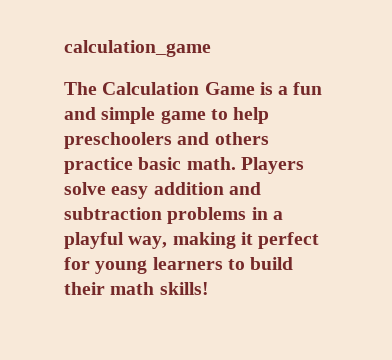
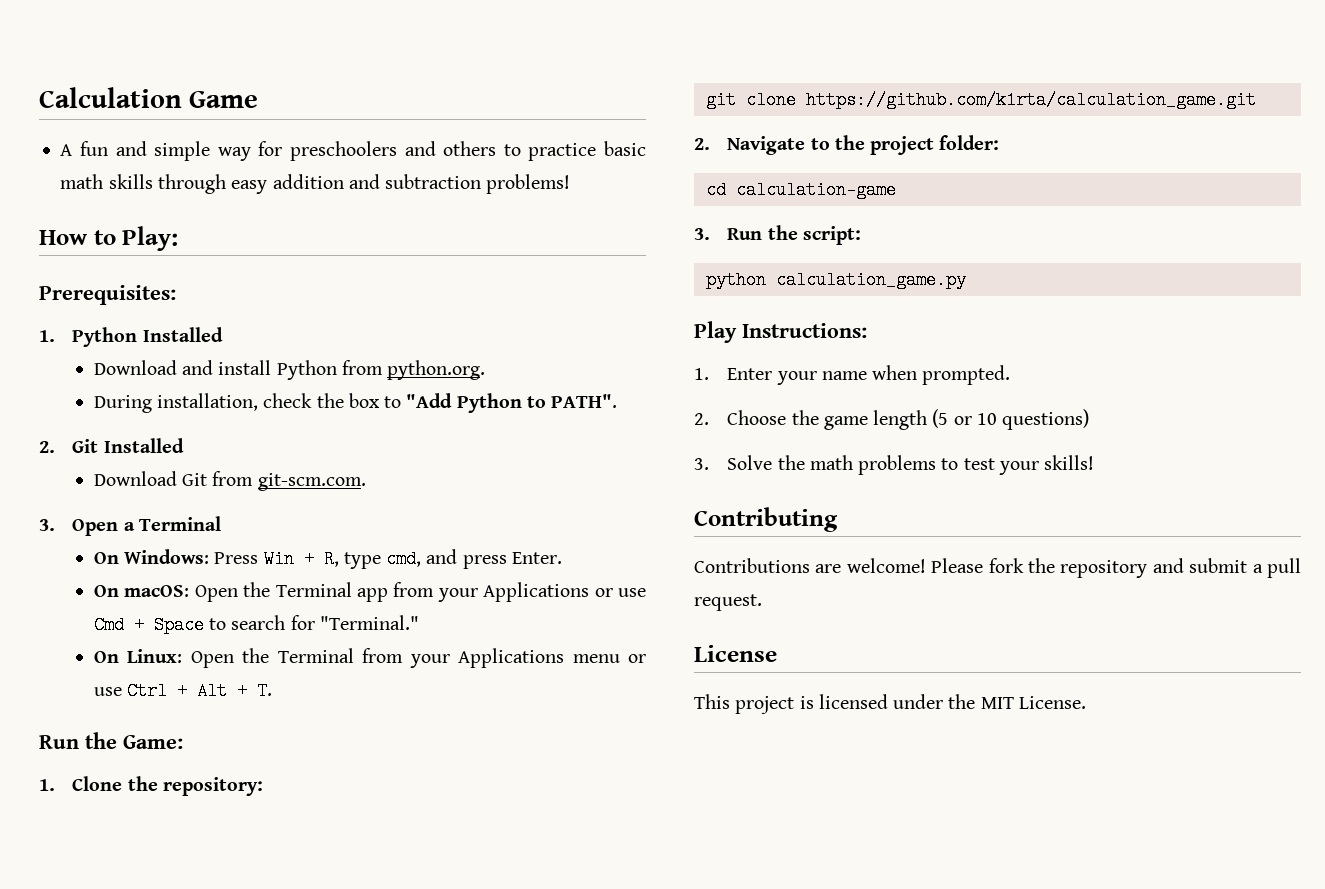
[64,40,211,57] [64,82,97,95] calculation_game // The -> (39, 97) none
[259,82,289,95] is a -> [60,144,73,156] // A
[160,107,270,124] game to help -> [217,141,283,161] way for
(269, 138) none -> [503,144,521,156] to
[186,157,304,174] [64,182,106,195] math. Players solve -> [60,174,226,194] math skills through
[167,207,283,224] [64,232,320,249] [64,257,294,274] [64,282,209,295] problems in a playful way, making it perfect for young learners to build their math skills! -> [486,174,571,194] [39,226,179,251] [39,285,176,305] [39,327,223,347] [93,360,486,380] [93,393,618,413] [39,438,184,453] [93,471,366,491] [39,516,221,536] [93,549,562,569] [93,582,646,602] [93,615,419,634] [93,648,647,668] [93,682,273,700] [39,732,183,749] [39,776,263,796] [705,91,1256,109] [694,135,1000,155] [705,181,896,199] [694,225,861,245] [705,271,966,289] [694,321,867,343] [694,365,1011,385] [694,409,1090,430] [694,455,1095,475] [694,507,838,532] [694,558,1301,578] [694,594,762,611] [694,645,777,662] [694,694,1086,714] problems! // How to Play: // Prerequisites: // 1. Python Installed // Download and install Python from python.org. // During installation, check the box to "Add Python to PATH". // 2. Git Installed // Download Git from git-scm.com. // 3. Open a Terminal // On Windows: Press Win + R, type cmd, and press Enter. // On macOS: Open the Terminal app from your Applications or use Cmd + Space to search for "Terminal." // On Linux: Open the Terminal from your Applications menu or use Ctrl + Alt + T. // Run the Game: // 1. Clone the repository: // git clone https://github.com/k1rta/calculation_game.git // 2. Navigate to the project folder: // cd calculation-game // 3. Run the script: // python calculation_game.py // Play Instructions: // 1. Enter your name when prompted. // 2. Choose the game length (5 or 10 questions) // 3. Solve the math problems to test your skills! // Contributing // Contributions are welcome! Please fork the repository and submit a pull request. // License // This project is licensed under the MIT License.

